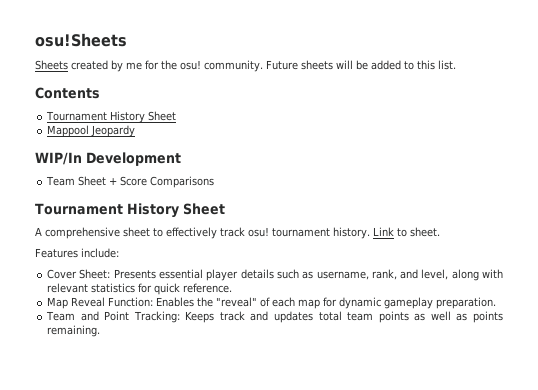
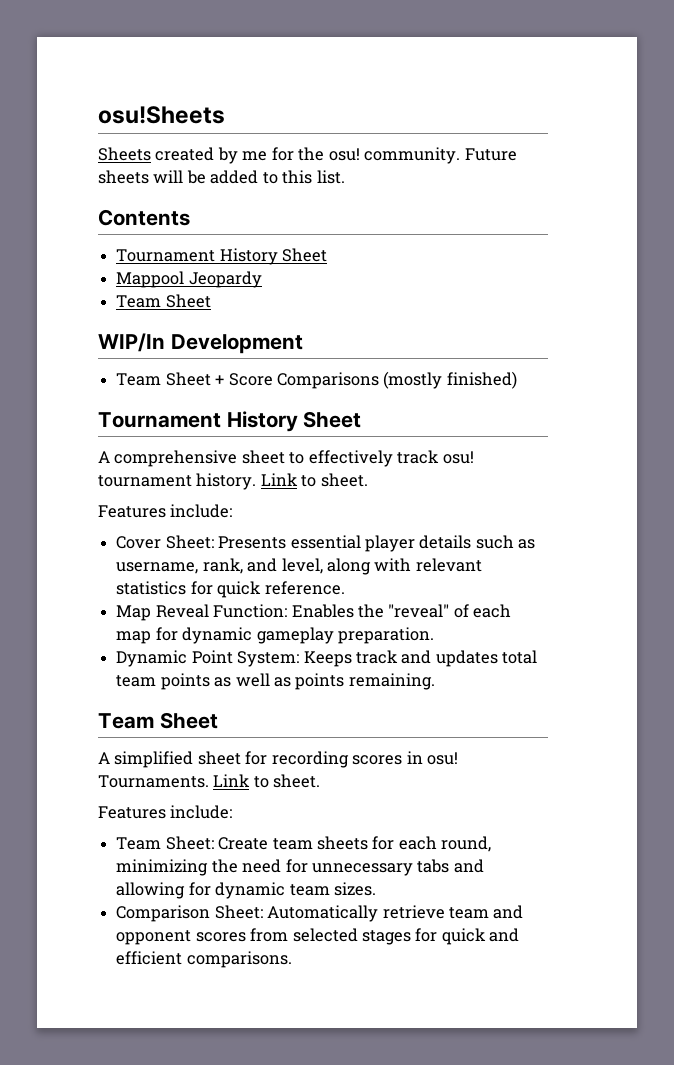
(136, 131) none -> [116,294,211,308] // Team Sheet
(215, 182) none -> [383,371,517,389] (mostly finished)
[46,311,180,323] Team and Point Tracking: -> [116,650,300,667] Dynamic Point System:
(101, 331) none -> [98,712,218,729] [98,751,459,768] [98,774,321,788] [98,805,233,819] [116,836,492,852] [116,859,484,876] [116,882,376,899] [116,905,524,922] [116,928,520,945] [116,951,292,968] // Team Sheet // A simplified sheet for recording scores in osu! Tournaments. Link to sheet. // Features include: // Team Sheet: Create team sheets for each round, minimizing the need for unnecessary tabs and allowing for dynamic team sizes. // Comparison Sheet: Automatically retrieve team and opponent scores from selected stages for quick and efficient comparisons.

